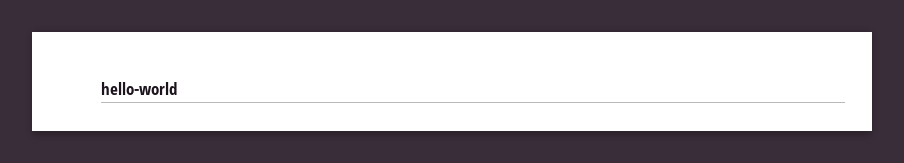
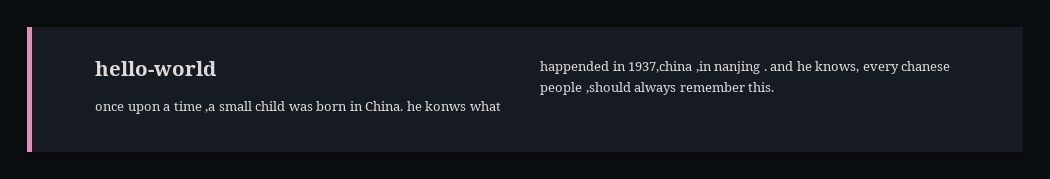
(177, 88) none -> [95,101,501,114] [540,61,951,74] [540,82,775,95] // once upon a time ,a small child was born in China. he konws what happended in 1937,china ,in nanjing . and he knows, every chanese people ,should always remember this.

